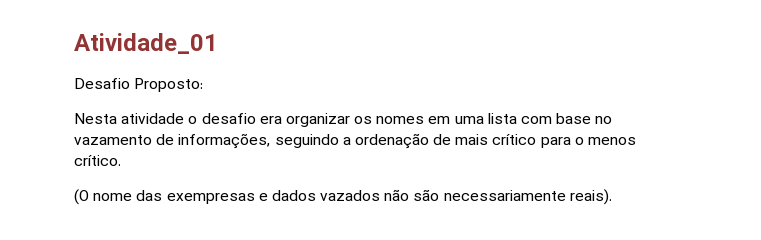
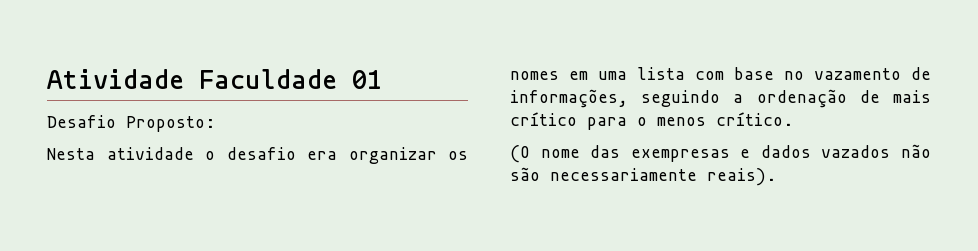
[74,33,218,54] Atividade_01 -> [47,69,382,89] Atividade Faculdade 01

